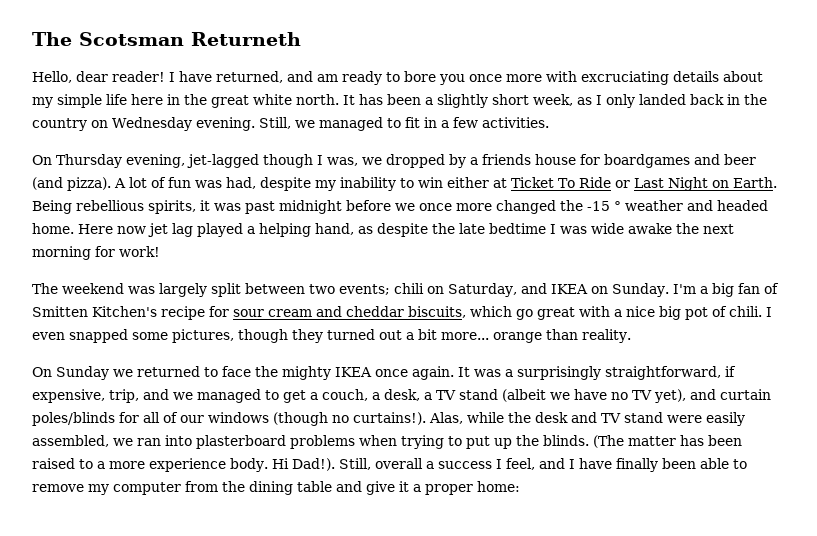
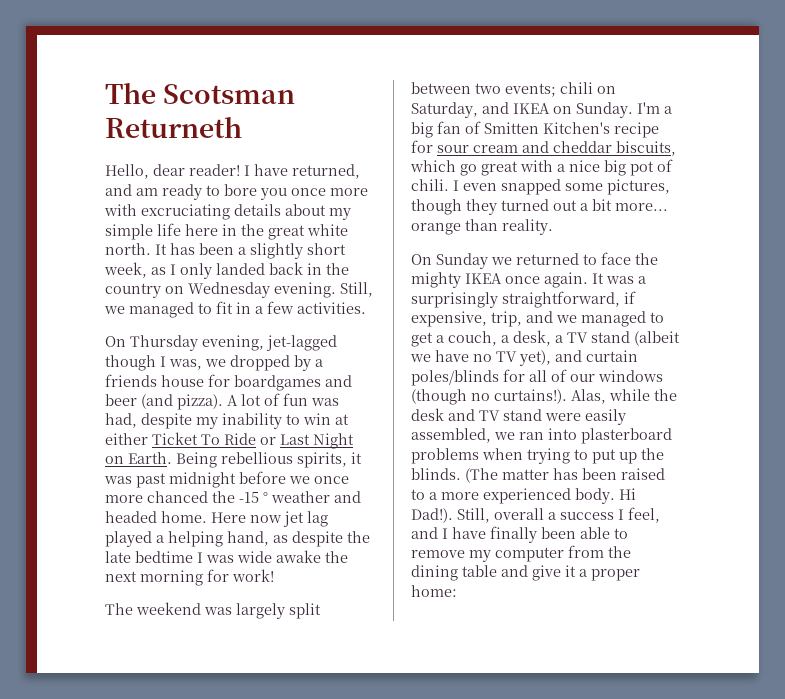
[447,177,507,188] either at -> [335,414,349,425] [105,433,148,445] at either
[496,200,556,214] changed -> [147,491,208,503] chanced
[149,458,226,472] experience -> [483,488,571,504] experienced

